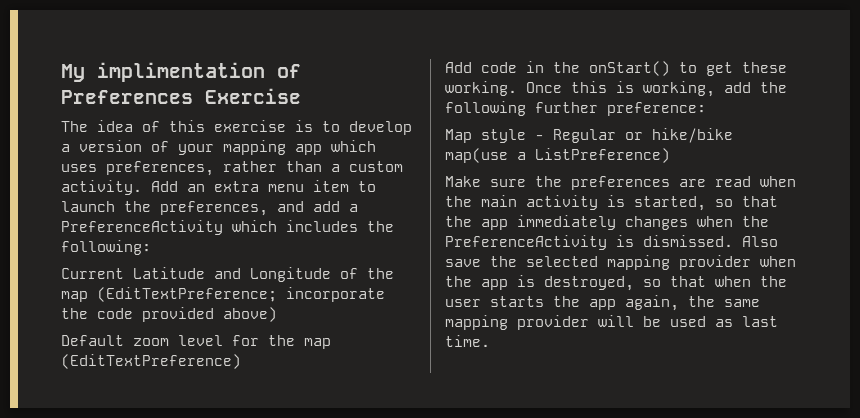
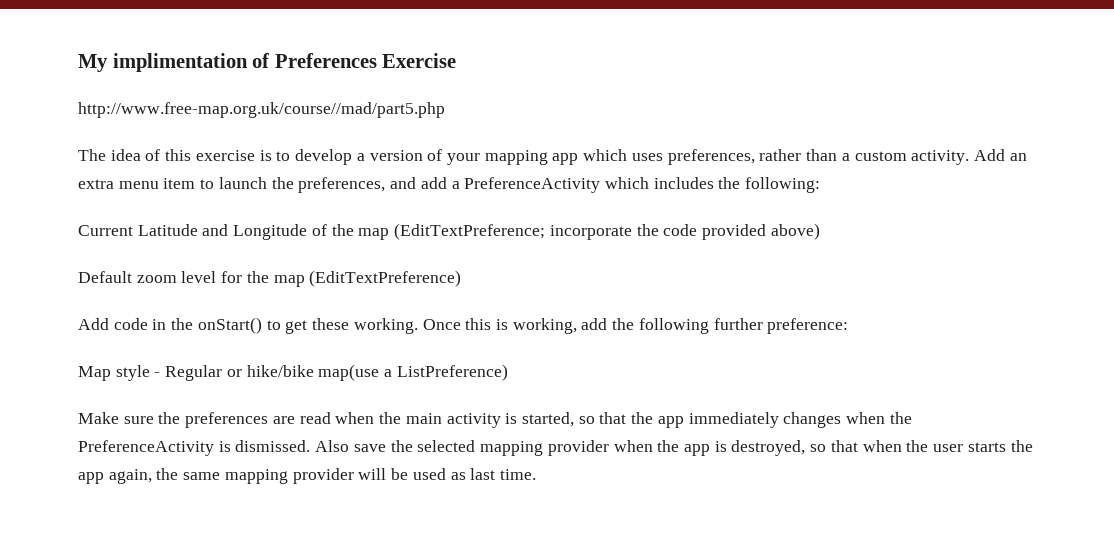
(301, 96) none -> [78,102,445,118] // http://www.free-map.org.uk/course//mad/part5.php

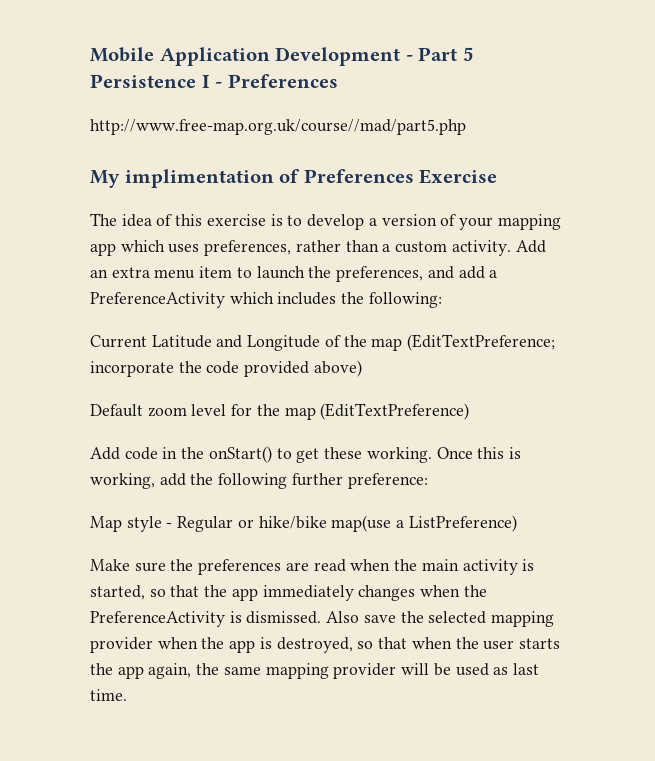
(78, 63) none -> [90,47,474,66] [90,74,338,88] [90,119,466,135] Mobile Application Development - Part 5 Persistence I - Preferences // http://www.free-map.org.uk/course//mad/part5.php //
[78,102,445,118] // http://www.free-map.org.uk/course//mad/part5.php -> (498, 176) none

